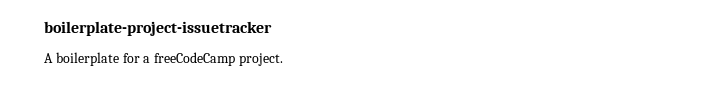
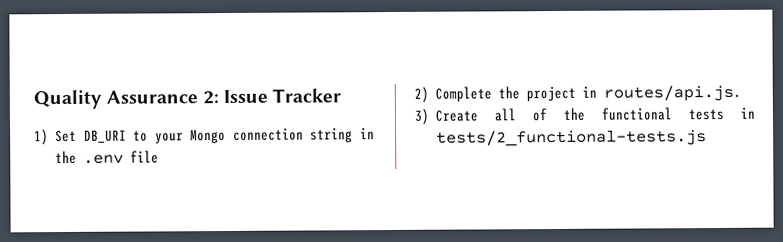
[44,21,272,36] [44,52,283,66] boilerplate-project-issuetracker // A boilerplate for a freeCodeCamp project. -> [33,88,342,110] [34,127,375,146] [55,150,160,165] [414,84,742,103] [414,106,755,125] [436,129,708,147] Quality Assurance 2: Issue Tracker // 1) Set DB_URI to your Mongo connection string in the .env file // 2) Complete the project in routes/api.js. // 3) Create all of the functional tests in tests/2_functional-tests.js

